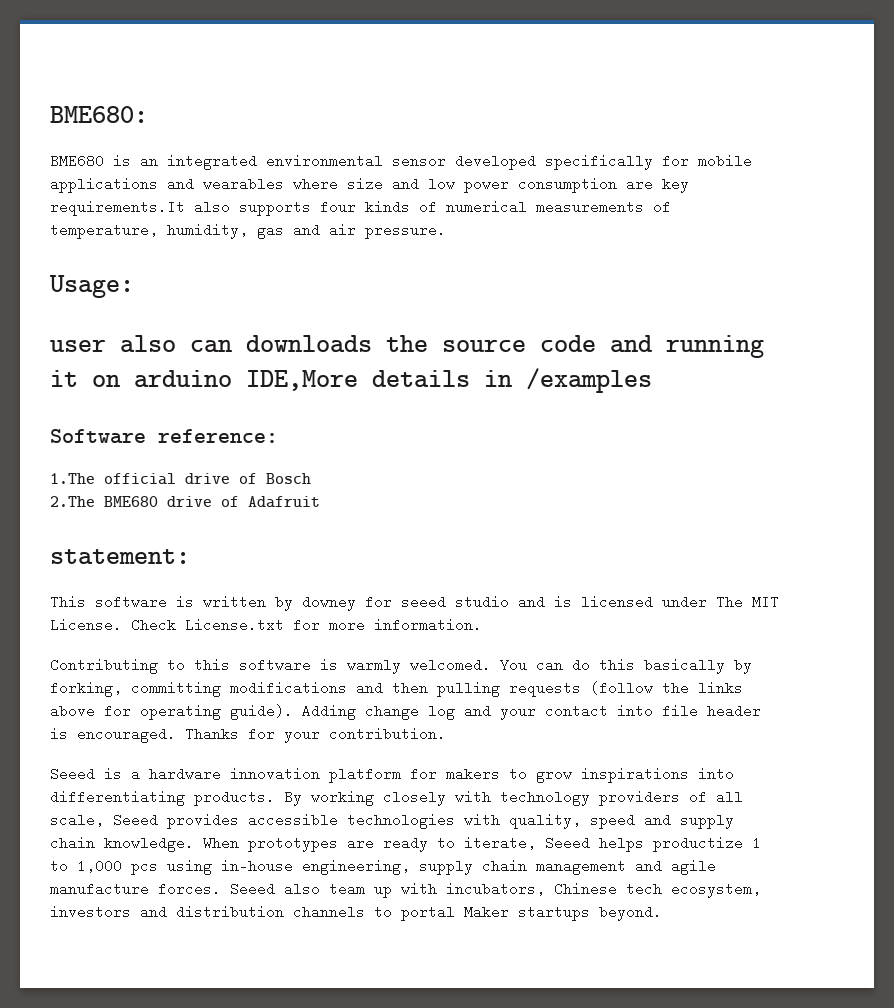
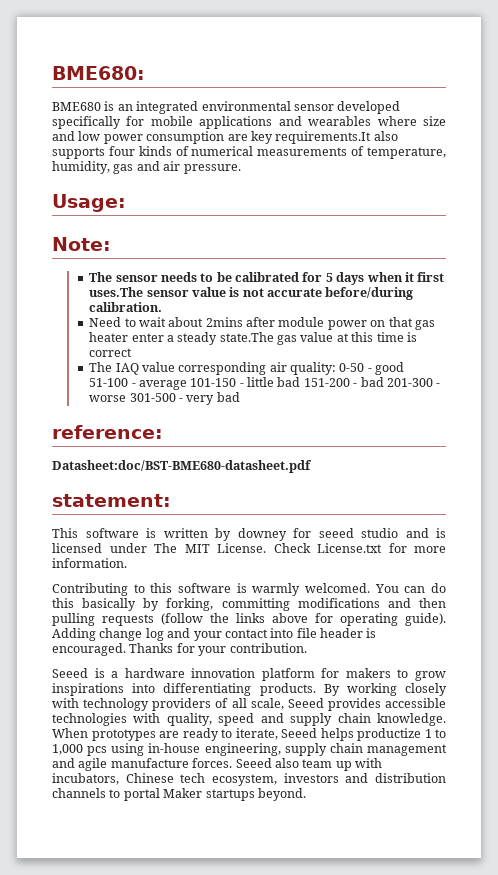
[50,335,764,358] [50,368,652,393] [50,429,278,444] [50,473,311,485] [50,496,320,508] user also can downloads the source code and running it on arduino IDE,More details in /examples // Software reference: // 1.The official drive of Bosch // 2.The BME680 drive of Adafruit -> [52,237,111,251] [89,272,445,285] [89,287,414,300] [89,302,163,312] [89,317,435,330] [89,332,417,345] [89,348,133,357] [89,362,405,375] [89,377,441,390] [89,392,240,405] [52,425,163,439] [52,460,312,473] Note: // The sensor needs to be calibrated for 5 days when it first uses.The sensor value is not accurate before/during calibration. // Need to wait about 2mins after module power on that gas heater enter a steady state.The gas value at this time is correct // The IAQ value corresponding air quality: 0-50 - good 51-100 - average 101-150 - little bad 151-200 - bad 201-300 - worse 301-500 - very bad // reference: // Datasheet:doc/BST-BME680-datasheet.pdf

